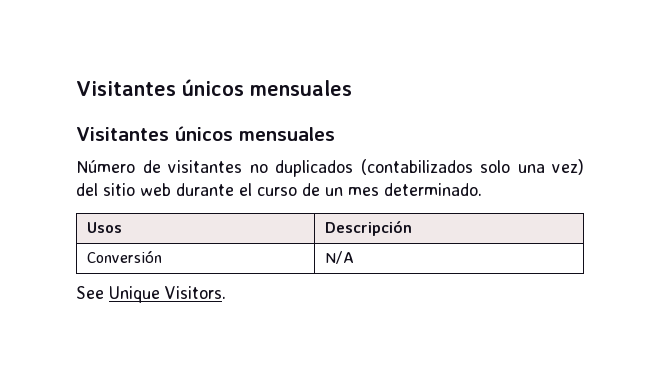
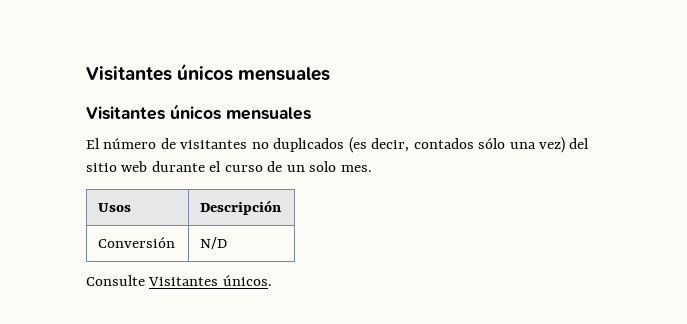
[76,160,135,173] Número -> [86,138,157,149] El número
[360,159,510,175] (contabilizados solo -> [348,137,506,153] (es decir, contados sólo
[348,183,482,196] mes determinado. -> [309,161,372,172] solo mes.
[324,251,354,264] [76,286,226,303] N/A // See Unique Visitors. -> [200,237,228,249] [86,275,272,286] N/D // Consulte Visitantes únicos.

